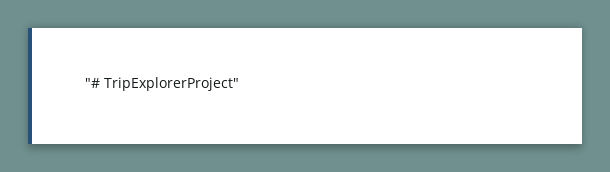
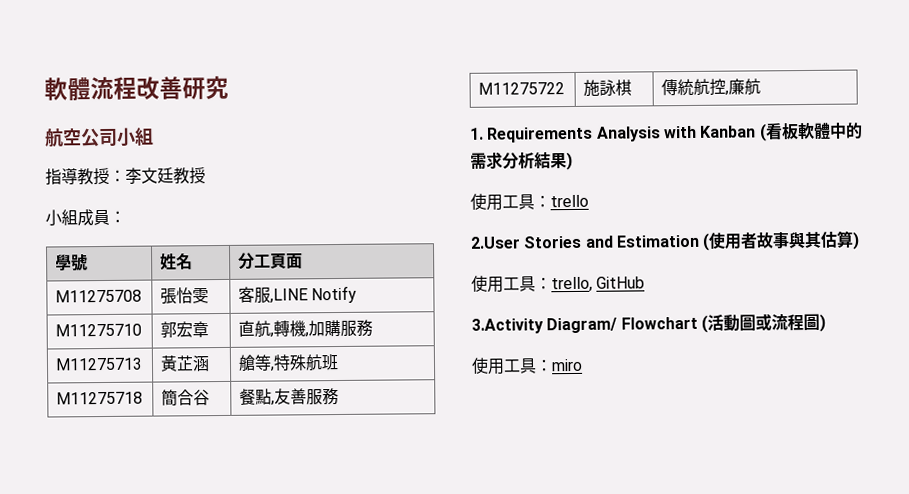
[85,77,239,91] "# TripExplorerProject" -> [44,75,229,101] [44,127,154,148] [45,167,206,186] [45,209,126,227] [55,254,89,272] [160,252,194,271] [238,252,304,270] [55,289,143,303] [160,287,210,305] [238,285,358,304] [55,323,143,337] [160,321,210,338] [238,319,374,338] [55,357,144,371] [160,355,211,372] [238,353,340,372] [56,391,144,405] [161,389,211,407] [239,387,340,406] [478,82,566,95] [583,79,633,97] [661,78,762,97] [469,122,863,143] [470,151,573,171] [470,193,589,211] [470,230,861,251] [471,275,646,293] [471,313,826,334] [471,357,583,375] 軟體流程改善研究 // 航空公司小組 // 指導教授：李文廷教授 // 小組成員： // 學號 | 姓名 | 分工頁面 // M11275708 | 張怡雯 | 客服,LINE Notify // M11275710 | 郭宏章 | 直航,轉機,加購服務 // M11275713 | 黃芷涵 | 艙等,特殊航班 // M11275718 | 簡合谷 | 餐點,友善服務 // M11275722 | 施詠棋 | 傳統航控,廉航 // 1. Requirements Analysis with Kanban (看板軟體中的需求分析結果) // 使用工具：trello // 2.User Stories and Estimation (使用者故事與其估算) // 使用工具：trello, GitHub // 3.Activity Diagram/ Flowchart (活動圖或流程圖) // 使用工具：miro

